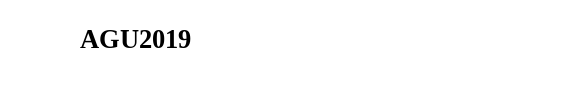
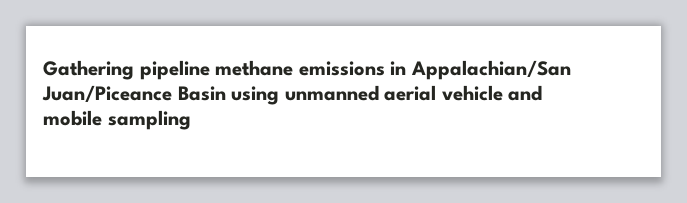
[80,30,191,48] AGU2019 -> [43,60,571,80] [42,85,543,105] [43,110,191,130] Gathering pipeline methane emissions in Appalachian/San Juan/Piceance Basin using unmanned aerial vehicle and mobile sampling

